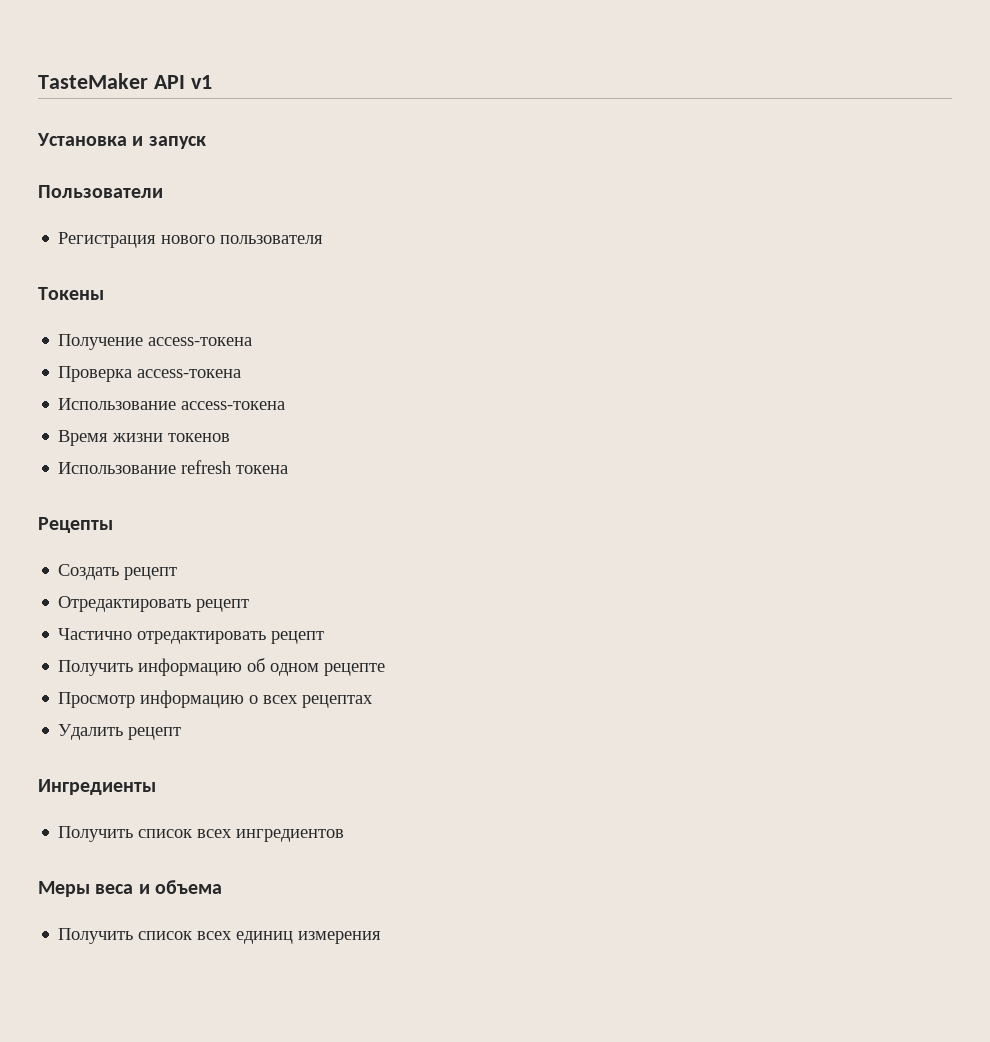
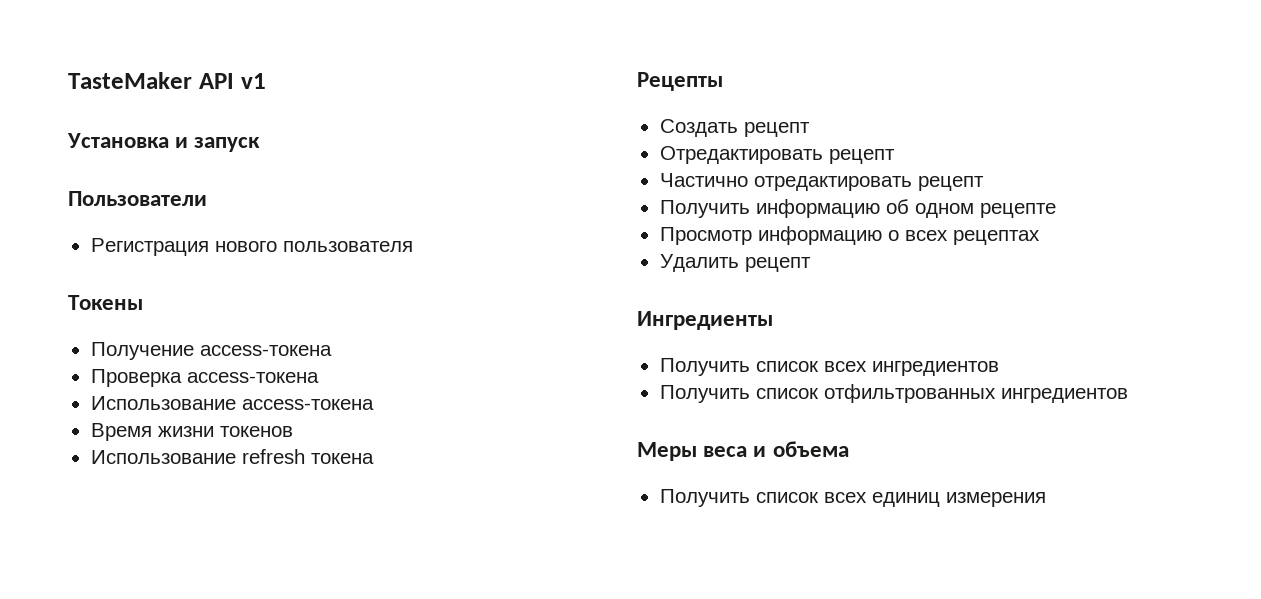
(345, 835) none -> [659,384,1128,403] // Получить список отфильтрованных ингредиентов

